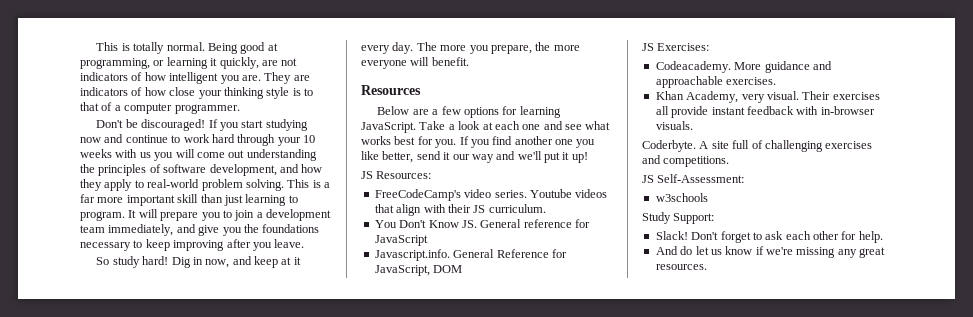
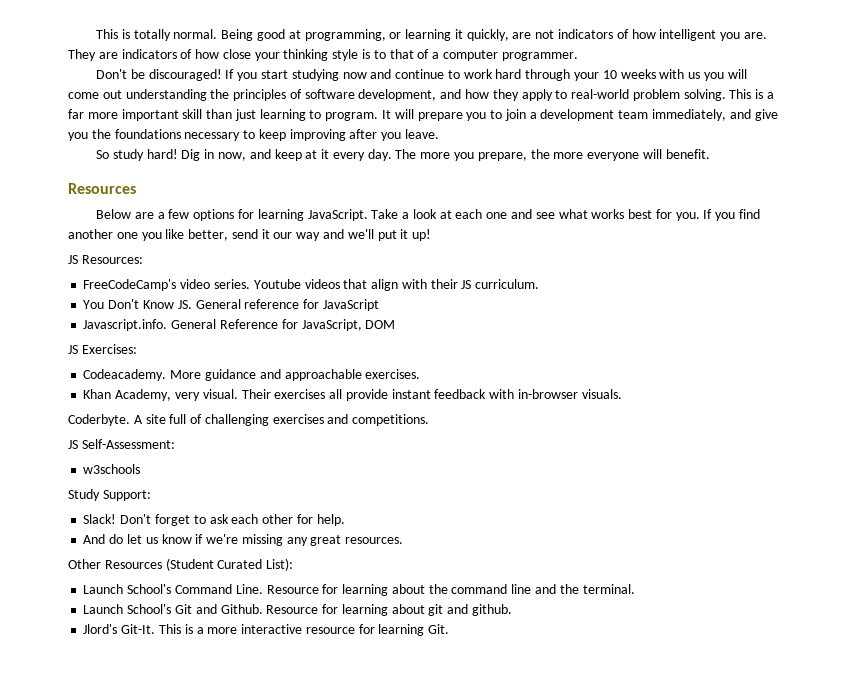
(707, 267) none -> [68,558,294,571] [83,584,635,596] [83,604,512,616] [83,624,450,636] // Other Resources (Student Curated List): // Launch School's Command Line. Resource for learning about the command line and the terminal. // Launch School's Git and Github. Resource for learning about git and github. // Jlord's Git-It. This is a more interactive resource for learning Git.

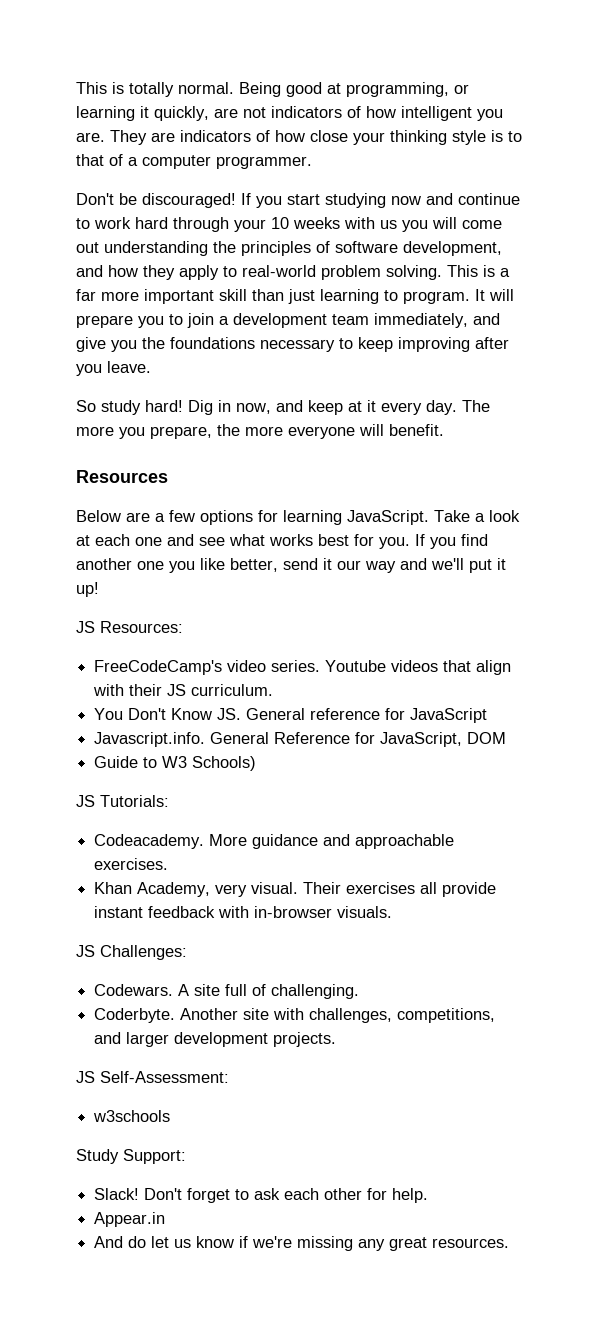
[68,344,137,354] // JS Exercises: -> [94,756,257,771] [76,795,169,807] // Guide to W3 Schools) // JS Tutorials:
[68,414,130,426] Coderbyte. -> [76,945,187,960] [94,984,174,996] JS Challenges: // Codewars.
[204,414,430,426] challenging exercises and competitions. -> [271,984,360,999] [94,1008,496,1023] [94,1032,337,1047] challenging. // Coderbyte. Another site with challenges, competitions, and larger development projects.
(345, 520) none -> [94,1212,166,1227] // Appear.in
[68,558,294,571] [83,584,635,596] [83,604,512,616] [83,624,450,636] // Other Resources (Student Curated List): // Launch School's Command Line. Resource for learning about the command line and the terminal. // Launch School's Git and Github. Resource for learning about git and github. // Jlord's Git-It. This is a more interactive resource for learning Git. -> (510, 1243) none

